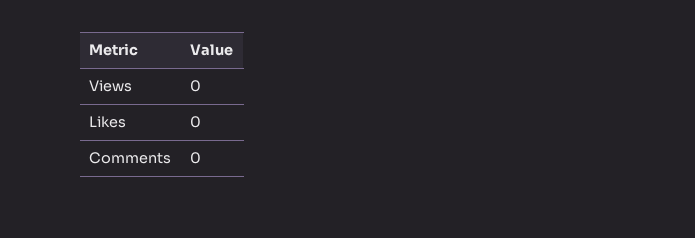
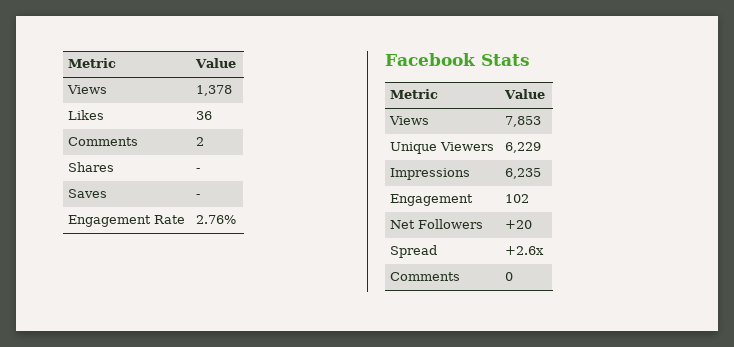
[89,43,139,56] [190,44,234,56] [89,80,133,92] [190,80,202,92] Metric | Value // Views | 0 -> [68,58,117,68] [195,58,237,68] [67,85,108,94] [196,85,233,96] Metric | Value // Views | 1,378
[190,116,202,128] 0 -> [196,111,213,120] [68,137,139,146] [196,137,205,146] [68,162,115,172] [196,168,201,172] [68,189,108,198] [196,194,201,198] [68,215,186,227] [196,215,237,224] [385,53,530,66] [390,89,439,99] [504,89,546,99] [389,116,430,125] [505,116,542,127] [390,142,495,154] [505,142,542,153] [390,168,471,180] [505,168,542,179] [390,194,474,206] [505,194,530,203] [390,219,484,229] [505,220,533,229] [390,245,438,258] [505,246,545,255] 36 // Comments | 2 // Shares | - // Saves | - // Engagement Rate | 2.76% // Facebook Stats // Metric | Value // Views | 7,853 // Unique Viewers | 6,229 // Impressions | 6,235 // Engagement | 102 // Net Followers | +20 // Spread | +2.6x

